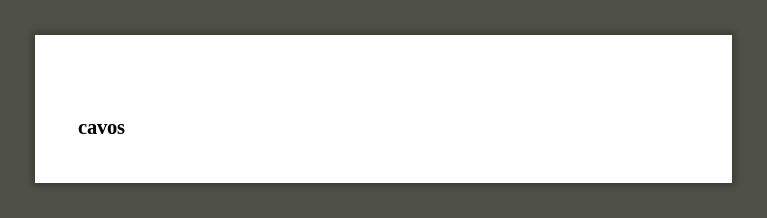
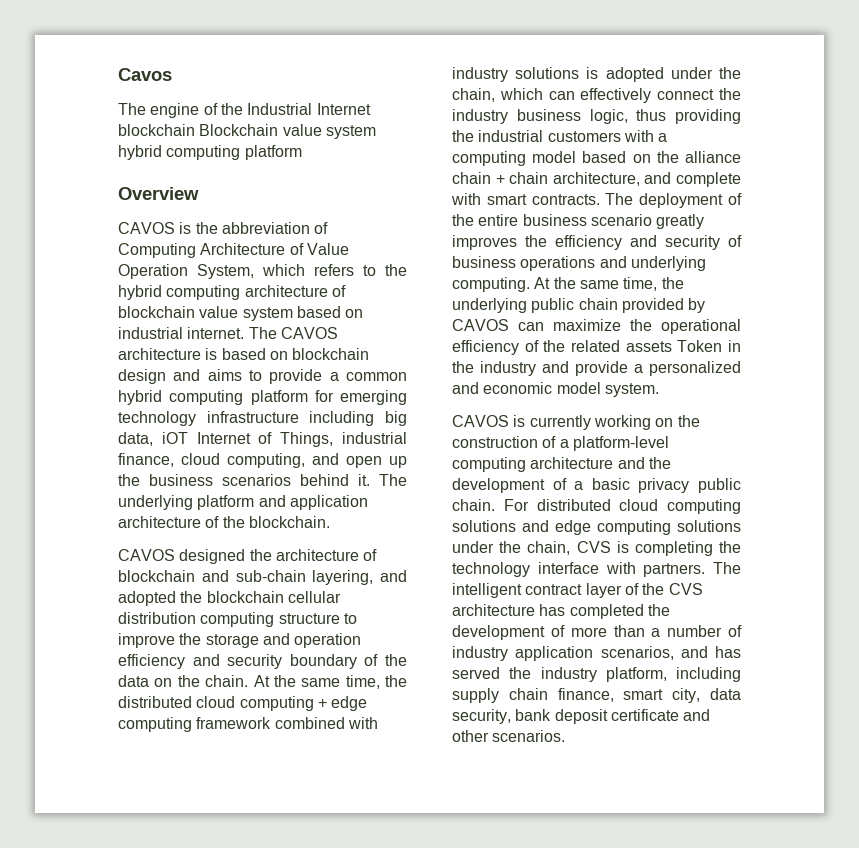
[78,124,125,134] cavos -> [118,68,172,81] [118,103,371,118] [118,124,376,139] [118,145,302,160] [118,187,199,200] [118,222,329,234] [118,243,349,258] [118,264,407,279] [118,285,346,300] [118,306,364,321] [118,327,338,339] [118,348,370,360] [118,369,407,384] [118,390,407,405] [118,411,408,426] [118,432,407,447] [118,453,407,468] [118,474,407,486] [118,495,368,510] [118,516,330,528] [118,549,378,564] [118,570,407,585] [118,591,341,606] [118,612,357,627] [118,633,362,648] [118,654,407,669] [118,675,407,689] [118,696,368,711] [118,717,378,732] [452,67,741,82] [452,88,741,103] [452,109,741,124] [452,130,668,142] [452,151,741,166] [452,172,741,187] [451,193,742,208] [452,214,705,229] [452,235,742,250] [452,256,706,271] [452,277,684,292] [452,298,706,313] [452,319,741,334] [452,340,741,355] [452,361,741,376] [452,382,659,397] [452,415,700,430] [452,436,669,451] [452,457,671,472] [452,478,741,493] [452,499,741,514] [452,520,741,535] [452,541,741,556] [452,562,741,577] [452,583,703,598] [452,604,670,619] [452,625,742,640] [452,646,741,661] [452,667,741,682] [452,688,741,703] [452,709,711,724] [452,730,566,742] Cavos // The engine of the Industrial Internet blockchain Blockchain value system hybrid computing platform // Overview // CAVOS is the abbreviation of Computing Architecture of Value Operation System, which refers to the hybrid computing architecture of blockchain value system based on industrial internet. The CAVOS architecture is based on blockchain design and aims to provide a common hybrid computing platform for emerging technology infrastructure including big data, iOT Internet of Things, industrial finance, cloud computing, and open up the business scenarios behind it. The underlying platform and application architecture of the blockchain. // CAVOS designed the architecture of blockchain and sub-chain layering, and adopted the blockchain cellular distribution computing structure to improve the storage and operation efficiency and security boundary of the data on the chain. At the same time, the distributed cloud computing + edge computing framework combined with industry solutions is adopted under the chain, which can effectively connect the industry business logic, thus providing the industrial customers with a computing model based on the alliance chain + chain architecture, and complete with smart contracts. The deployment of the entire business scenario greatly improves the efficiency and security of business operations and underlying computing. At the same time, the underlying public chain provided by CAVOS can maximize the operational efficiency of the related assets Token in the industry and provide a personalized and economic model system. // CAVOS is currently working on the construction of a platform-level computing architecture and the development of a basic privacy public chain. For distributed cloud computing solutions and edge computing solutions under the chain, CVS is completing the technology interface with partners. The intelligent contract layer of the CVS architecture has completed the development of more than a number of industry application scenarios, and has served the industry platform, including supply chain finance, smart city, data security, bank deposit certificate and other scenarios.

